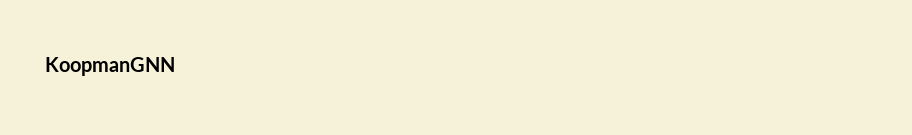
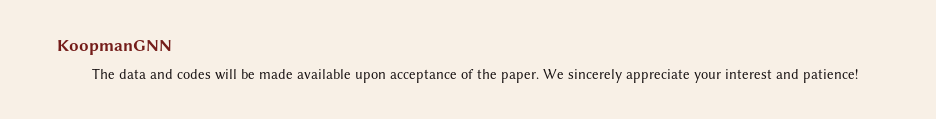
(175, 66) none -> [92,68,859,83] // The data and codes will be made available upon acceptance of the paper. We sincerely appreciate your interest and patience!

